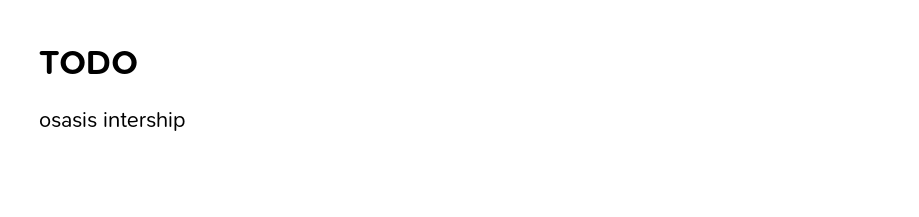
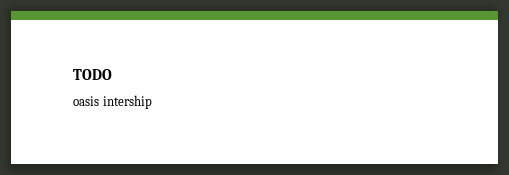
[39,112,97,128] osasis -> [73,96,99,106] oasis

